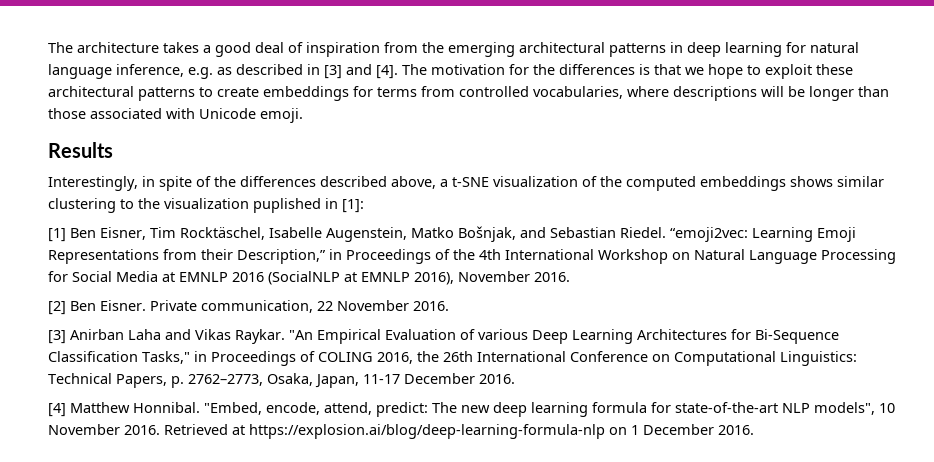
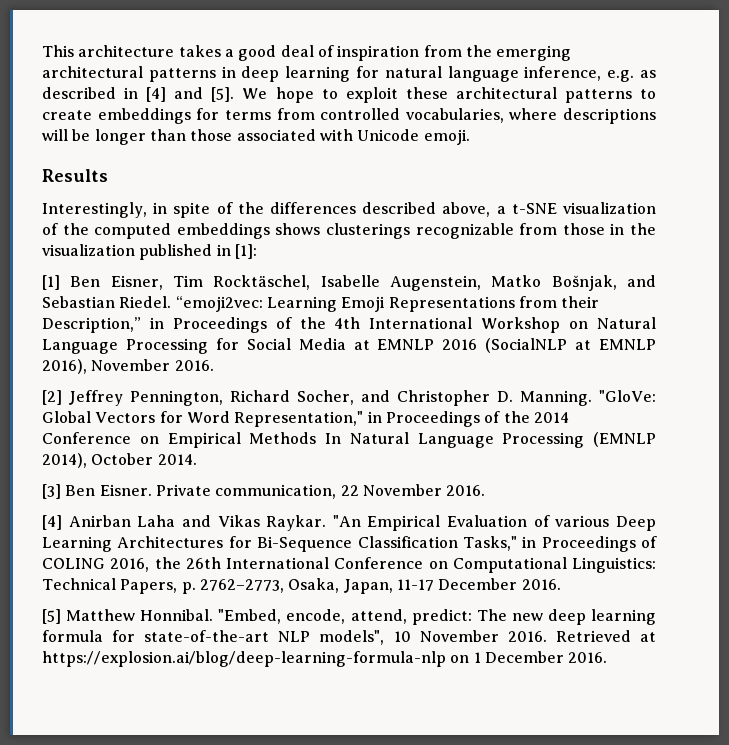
[48,42,73,53] The -> [42,45,74,57] This
[324,64,704,79] [3] and [4]. The motivation for the differences is that we -> [146,87,268,102] [4] and [5]. We
[837,176,884,187] [48,198,134,213] similar clustering to -> [326,223,625,239] clusterings recognizable from those in
[253,198,321,213] puplished -> [139,244,213,260] published
(66, 308) none -> [69,390,656,406] [42,411,569,427] [42,432,656,448] [42,453,197,468] [42,484,61,499] Jeffrey Pennington, Richard Socher, and Christopher D. Manning. "GloVe: Global Vectors for Word Representation," in Proceedings of the 2014 Conference on Empirical Methods In Natural Language Processing (EMNLP 2014), October 2014. // [3]
[48,330,66,344] [3] -> [42,515,62,530] [4]
[48,403,66,417] [4] -> [42,609,61,624] [5]

